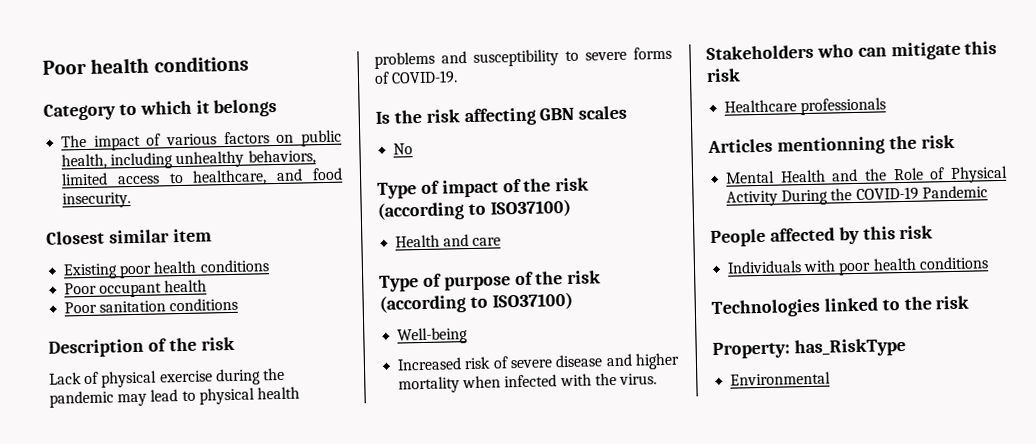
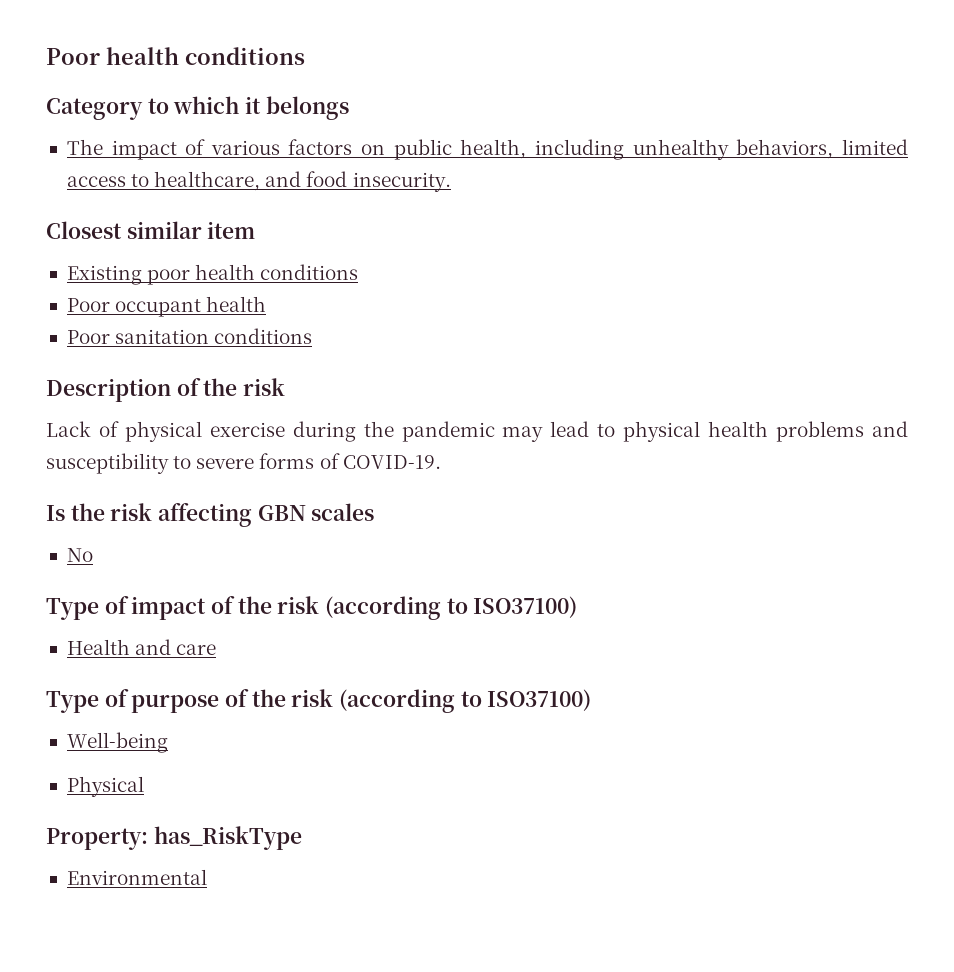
[397,352,680,371] [398,372,657,394] [706,41,998,61] [706,68,741,83] [724,97,887,116] [707,134,955,156] [725,165,1008,184] [726,185,988,207] [710,225,934,248] [727,256,989,276] [711,295,970,318] Increased risk of severe disease and higher mortality when infected with the virus. // Stakeholders who can mitigate this risk // Healthcare professionals // Articles mentionning the risk // Mental Health and the Role of Physical Activity During the COVID-19 Pandemic // People affected by this risk // Individuals with poor health conditions // Technologies linked to the risk -> [66,776,144,797] Physical

